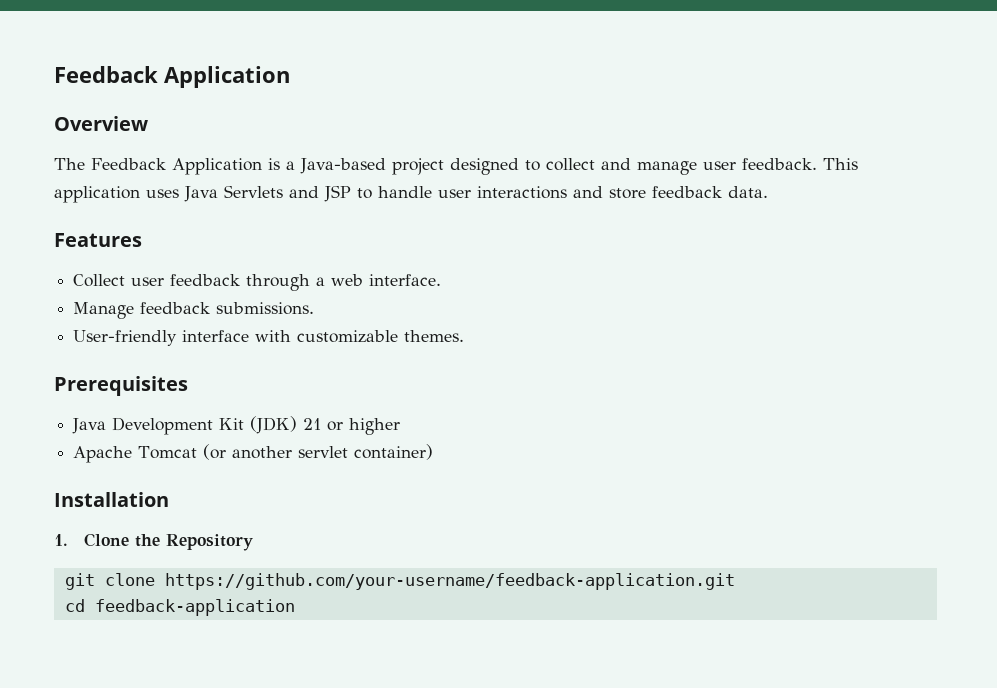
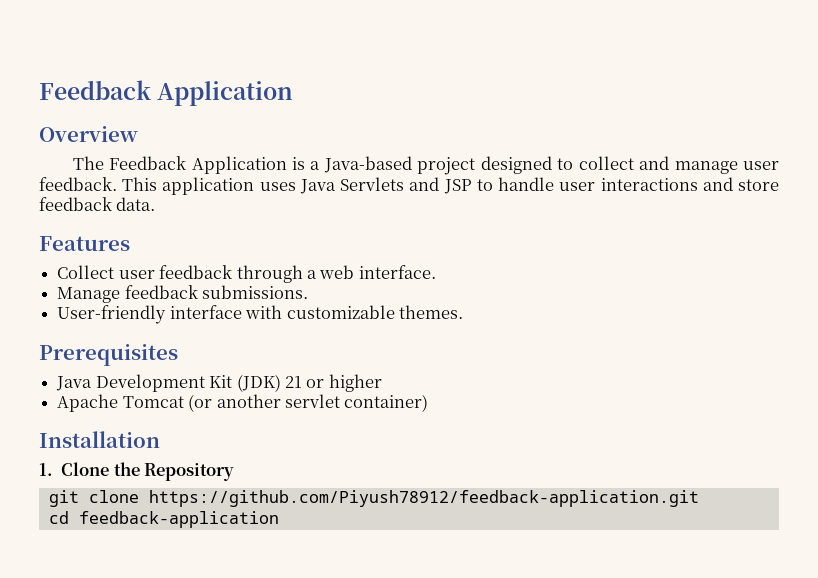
[164,573,735,590] https://github.com/your-username/feedback-application.git -> [148,490,699,507] https://github.com/Piyush78912/feedback-application.git

